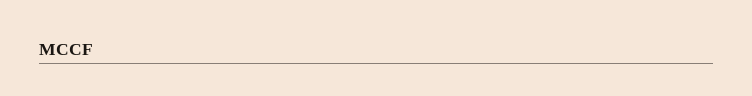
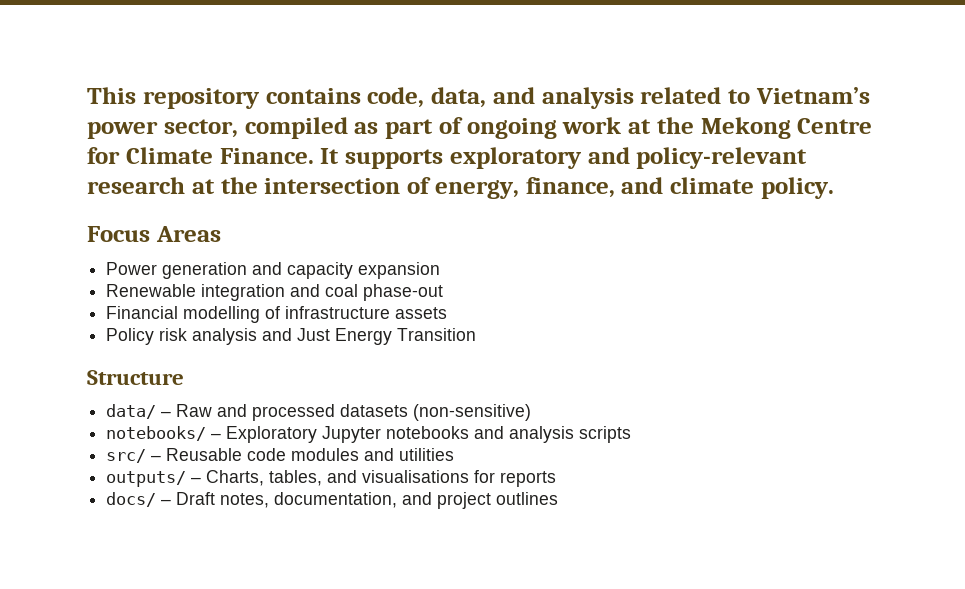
[39,44,93,55] MCCF -> [87,87,870,109] [87,117,873,139] [87,147,808,169] [87,177,834,199] [87,226,221,242] [106,262,441,279] [106,284,444,301] [106,306,448,323] [106,328,477,345] [87,370,184,385] [106,404,532,421] [106,426,632,443] [106,448,455,463] [106,470,557,487] [106,492,559,509] This repository contains code, data, and analysis related to Vietnam’s power sector, compiled as part of ongoing work at the Mekong Centre for Climate Finance. It supports exploratory and policy-relevant research at the intersection of energy, finance, and climate policy. // Focus Areas // Power generation and capacity expansion // Renewable integration and coal phase-out // Financial modelling of infrastructure assets // Policy risk analysis and Just Energy Transition // Structure // data/ – Raw and processed datasets (non-sensitive) // notebooks/ – Exploratory Jupyter notebooks and analysis scripts // src/ – Reusable code modules and utilities // outputs/ – Charts, tables, and visualisations for reports // docs/ – Draft notes, documentation, and project outlines

